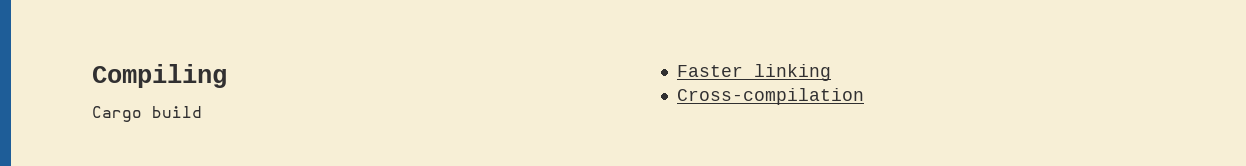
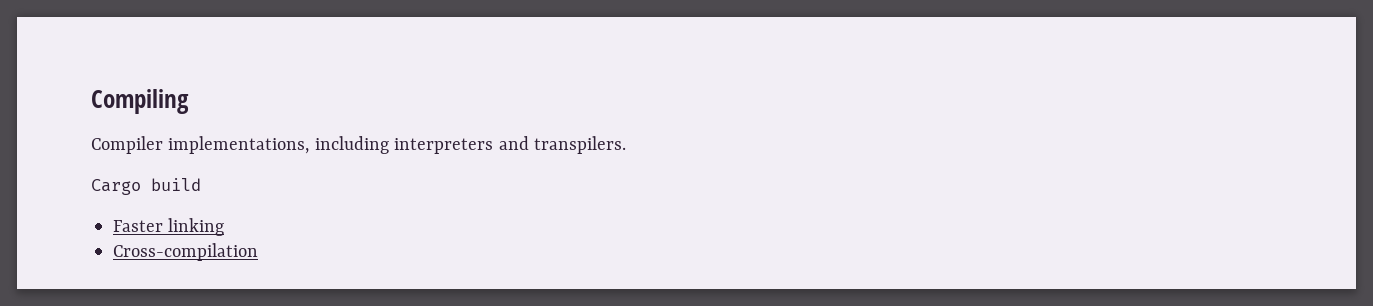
(227, 76) none -> [91,136,626,154] // Compiler implementations, including interpreters and transpilers.

